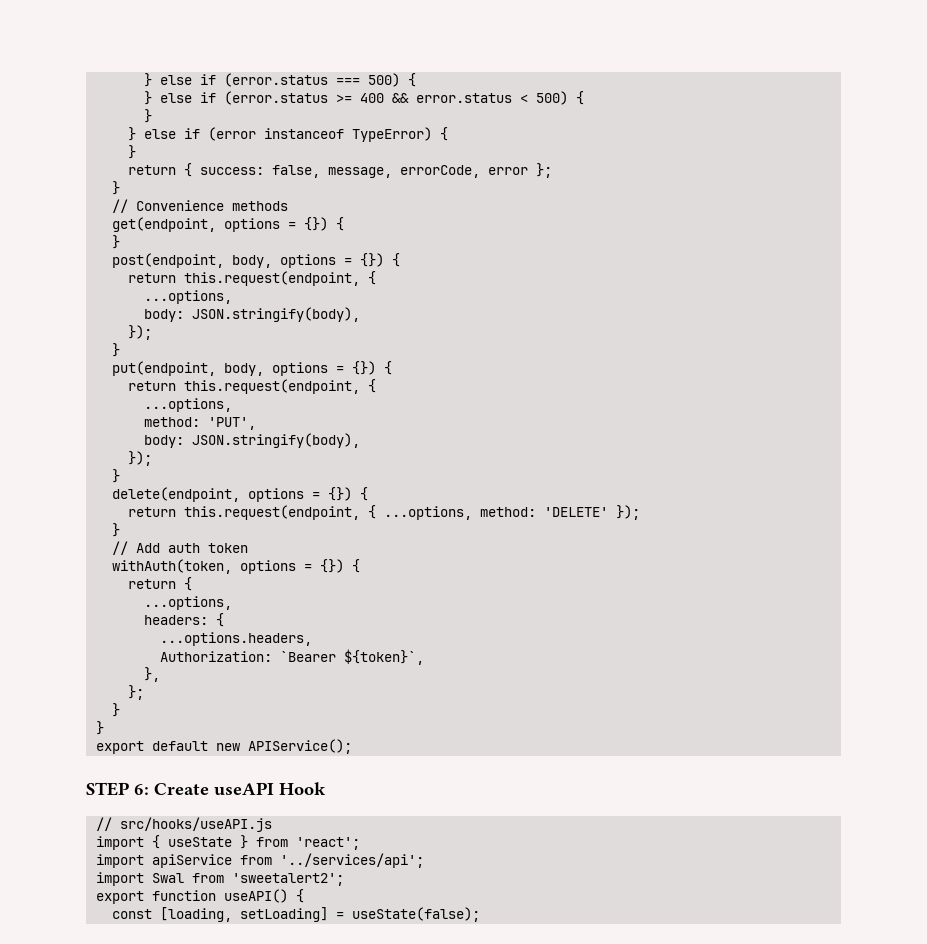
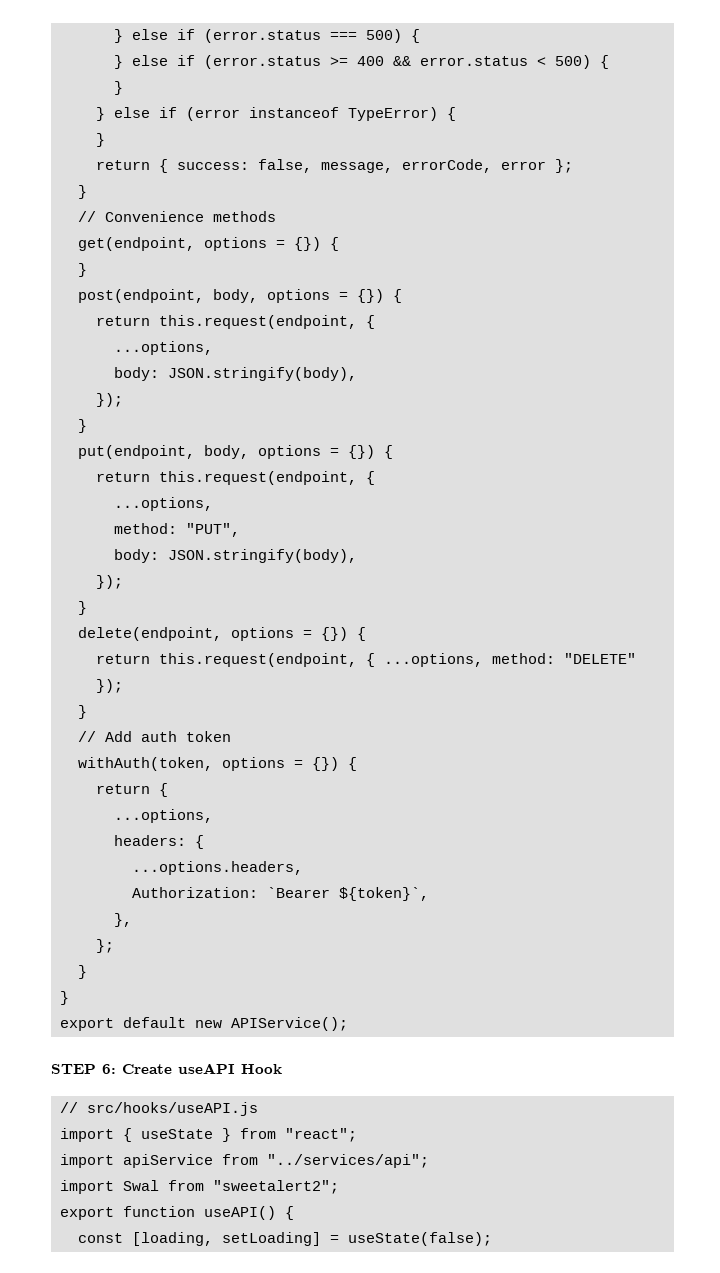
[207,417,256,430] 'PUT', -> [185,523,240,537] "PUT",
[543,507,608,517] 'DELETE' -> [563,653,636,664] "DELETE"
[295,837,360,850] 'react'; -> [284,1128,357,1142] "react";
[279,853,424,868] '../services/api'; -> [266,1154,429,1168] "../services/api";
[231,873,344,886] 'sweetalert2'; -> [212,1180,339,1194] "sweetalert2";

